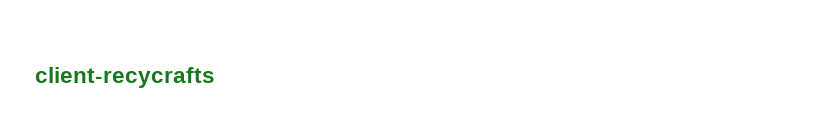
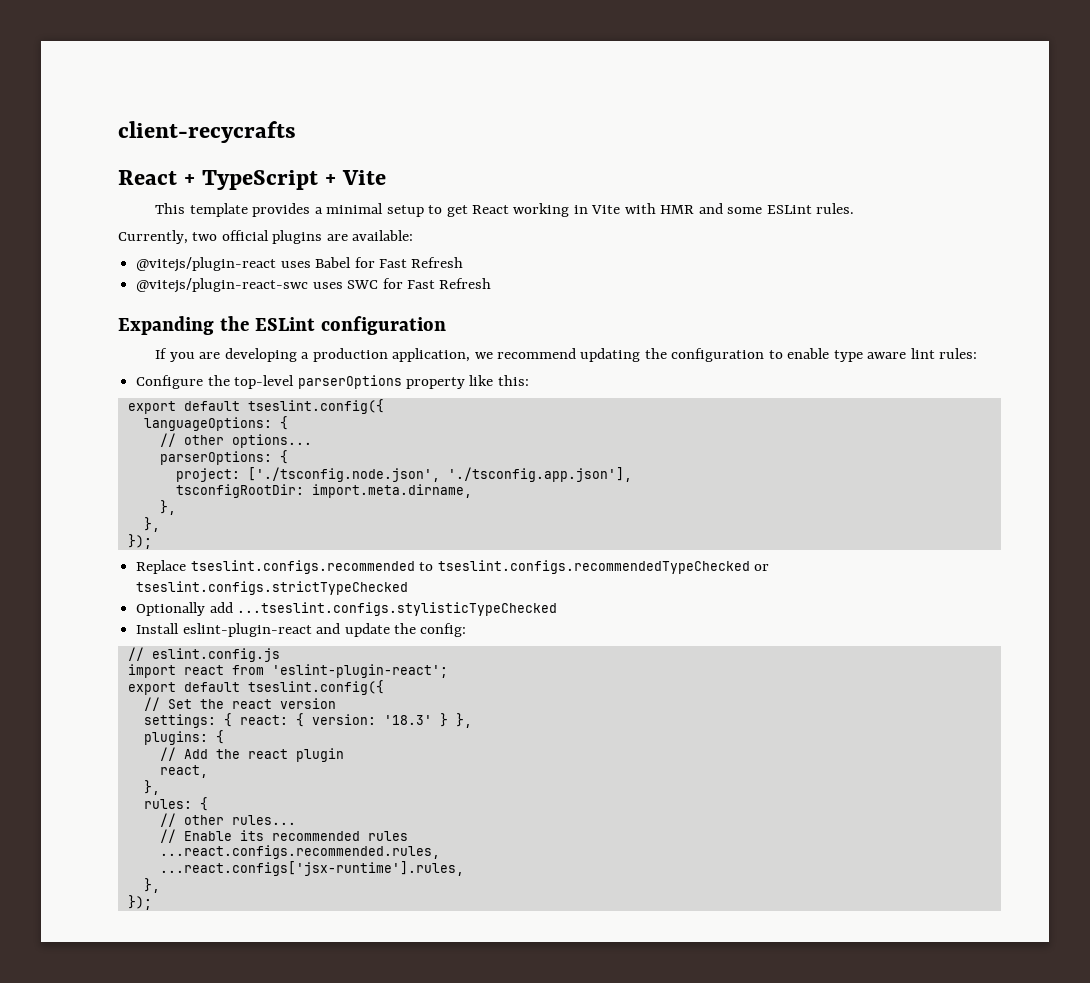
(215, 77) none -> [118,170,387,190] [155,203,855,217] [118,230,414,244] [136,257,464,272] [136,278,492,293] [118,316,446,335] [155,348,978,362] [136,375,529,389] [127,399,384,414] [143,416,288,431] [159,433,312,448] [159,450,288,465] [175,467,632,482] [175,484,472,498] [159,500,176,515] [143,517,160,532] [127,534,152,549] [136,560,769,574] [136,581,409,595] [136,602,558,616] [136,623,467,637] [127,647,280,662] [127,664,448,678] [127,680,384,695] [143,697,336,711] [143,713,472,728] [143,730,224,745] [159,747,344,762] [159,765,208,778] [143,780,160,795] [143,797,208,811] [159,813,296,827] [159,829,408,843] [159,845,440,859] [159,861,464,876] [143,878,160,893] [127,895,152,910] // React + TypeScript + Vite // This template provides a minimal setup to get React working in Vite with HMR and some ESLint rules. // Currently, two official plugins are available: // @vitejs/plugin-react uses Babel for Fast Refresh // @vitejs/plugin-react-swc uses SWC for Fast Refresh // Expanding the ESLint configuration // If you are developing a production application, we recommend updating the configuration to enable type aware lint rules: // Configure the top-level parserOptions property like this: // export default tseslint.config({ // languageOptions: { // // other options... // parserOptions: { // project: ['./tsconfig.node.json', './tsconfig.app.json'], // tsconfigRootDir: import.meta.dirname, // }, // }, // }); // Replace tseslint.configs.recommended to tseslint.configs.recommendedTypeChecked or tseslint.configs.strictTypeChecked // Optionally add ...tseslint.configs.stylisticTypeChecked // Install eslint-plugin-react and update the config: // // eslint.config.js // import react from 'eslint-plugin-react'; // export default tseslint.config({ // // Set the react version // settings: { react: { version: '18.3' } }, // plugins: { // // Add the react plugin // react, // }, // rules: { // // other rules... // // Enable its recommended rules // ...react.configs.recommended.rules, // ...react.configs['jsx-runtime'].rules, // }, // });

